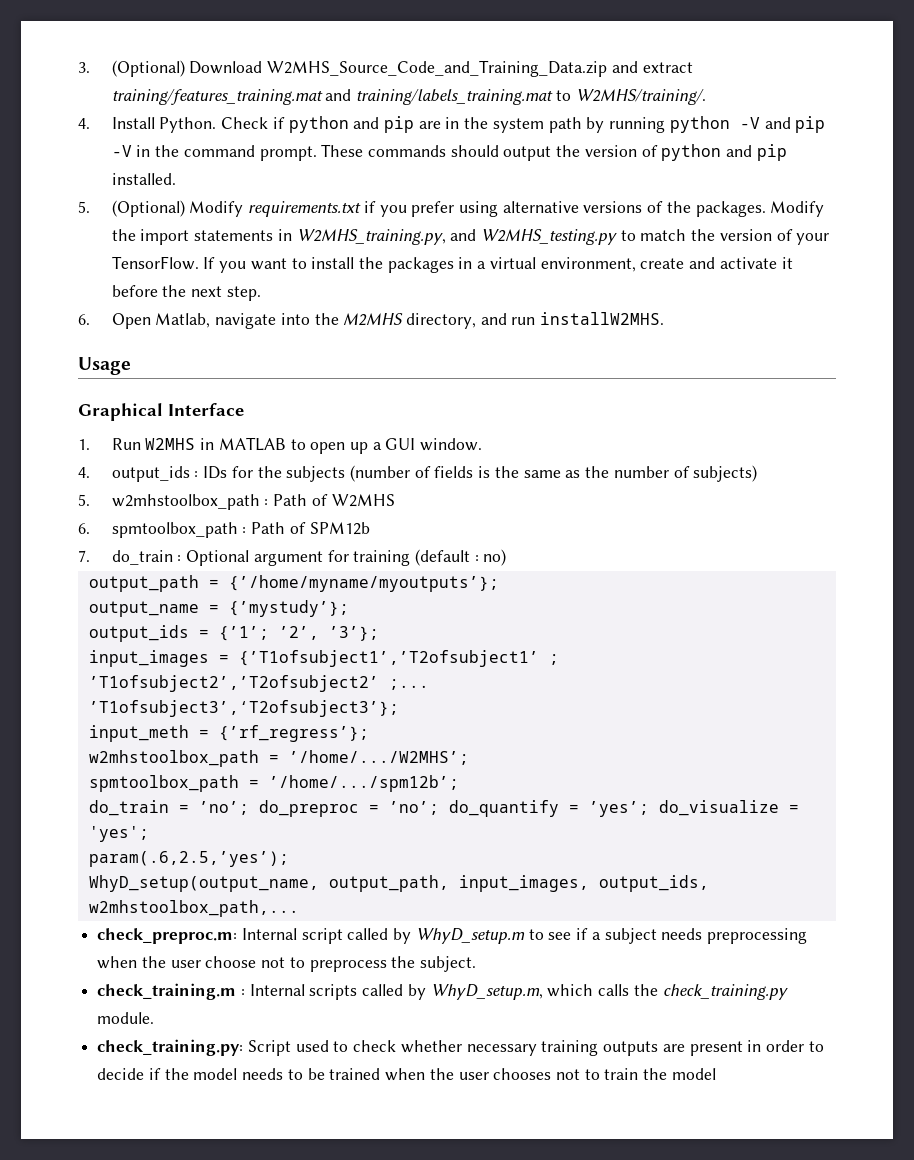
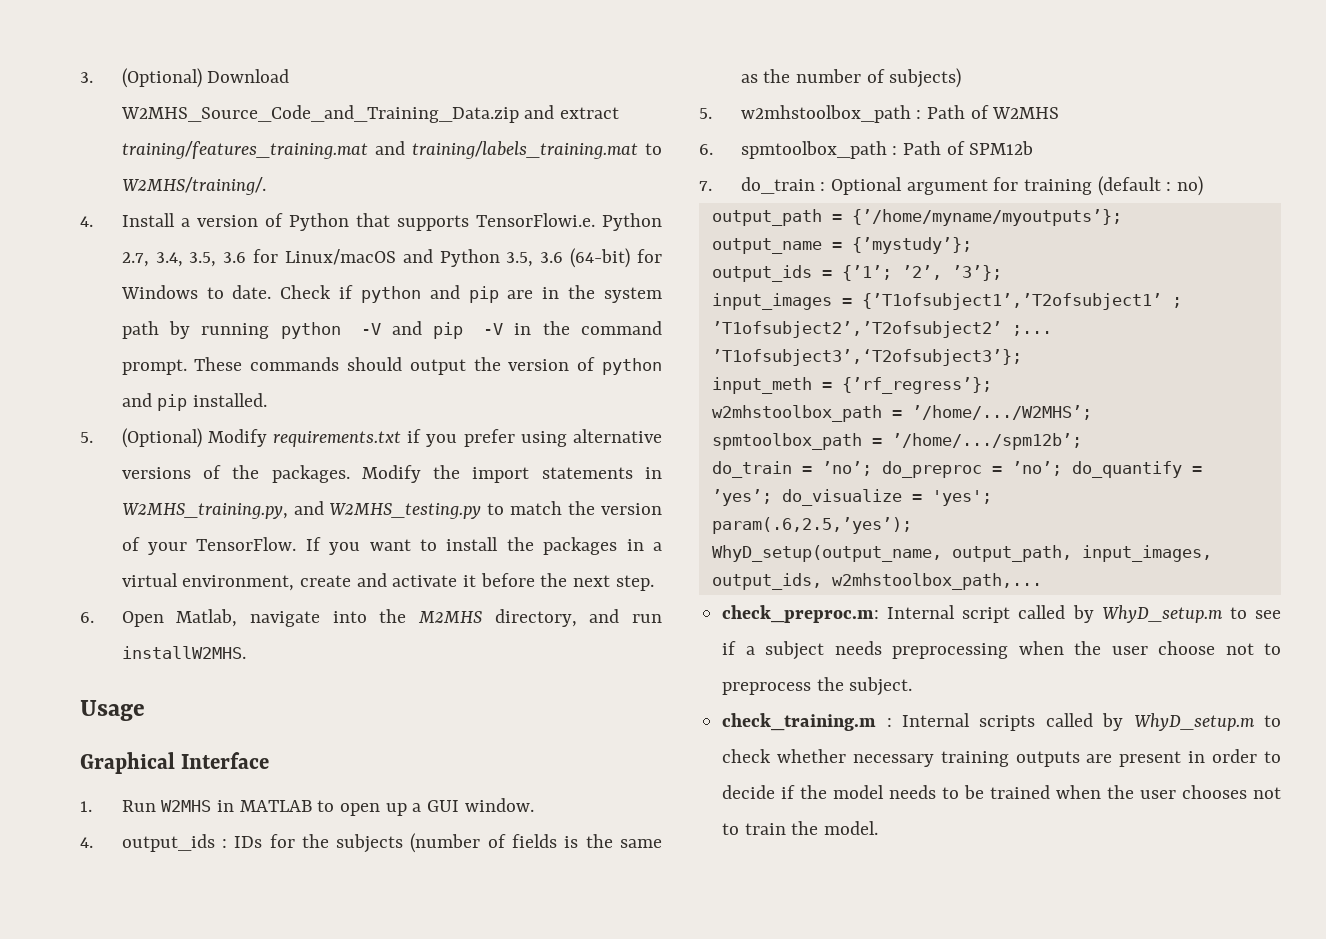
[159,117,217,133] Python. -> [180,213,662,231] [121,248,662,268] [120,285,272,299] a version of Python that supports TensorFlowi.e. Python 2.7, 3.4, 3.5, 3.6 for Linux/macOS and Python 3.5, 3.6 (64-bit) for Windows to date.
[430,984,788,1000] [97,1012,155,1024] [97,1039,329,1056] WhyD_setup.m, which calls the check_training.py module. // check_training.py: Script used -> [1133,713,1255,731] WhyD_setup.m
[671,1068,716,1080] model -> [824,821,879,835] model.

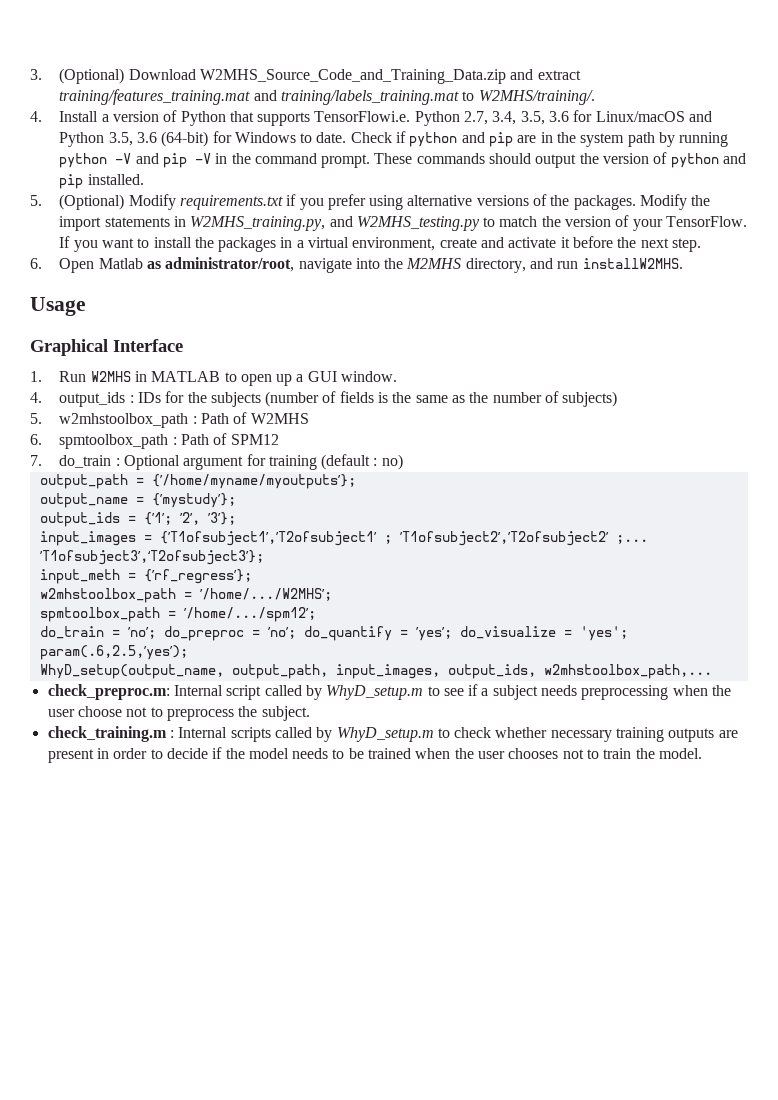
[176,609,238,627] Matlab, -> [98,257,295,272] Matlab as administrator/root,
[969,141,1034,155] SPM12b -> [230,434,279,445] SPM12
[891,433,1082,450] ’/home/.../spm12b’; -> [183,607,316,622] ’/home/.../spm12’;

